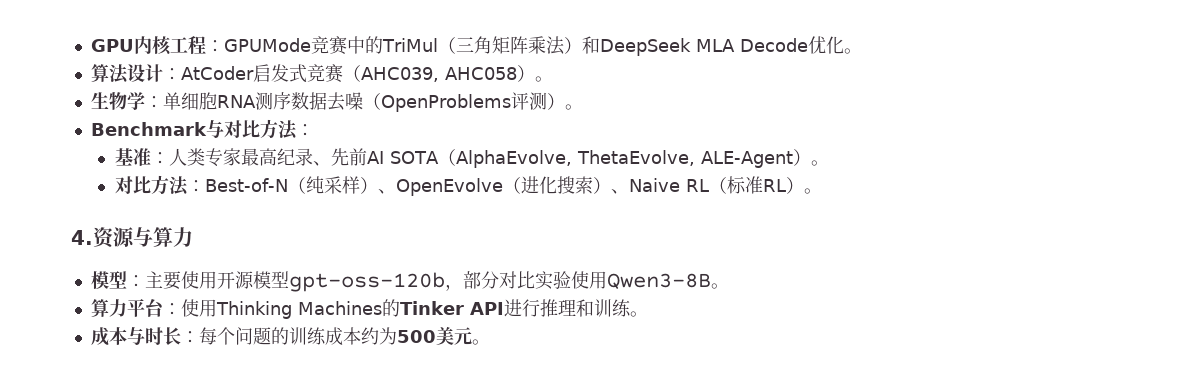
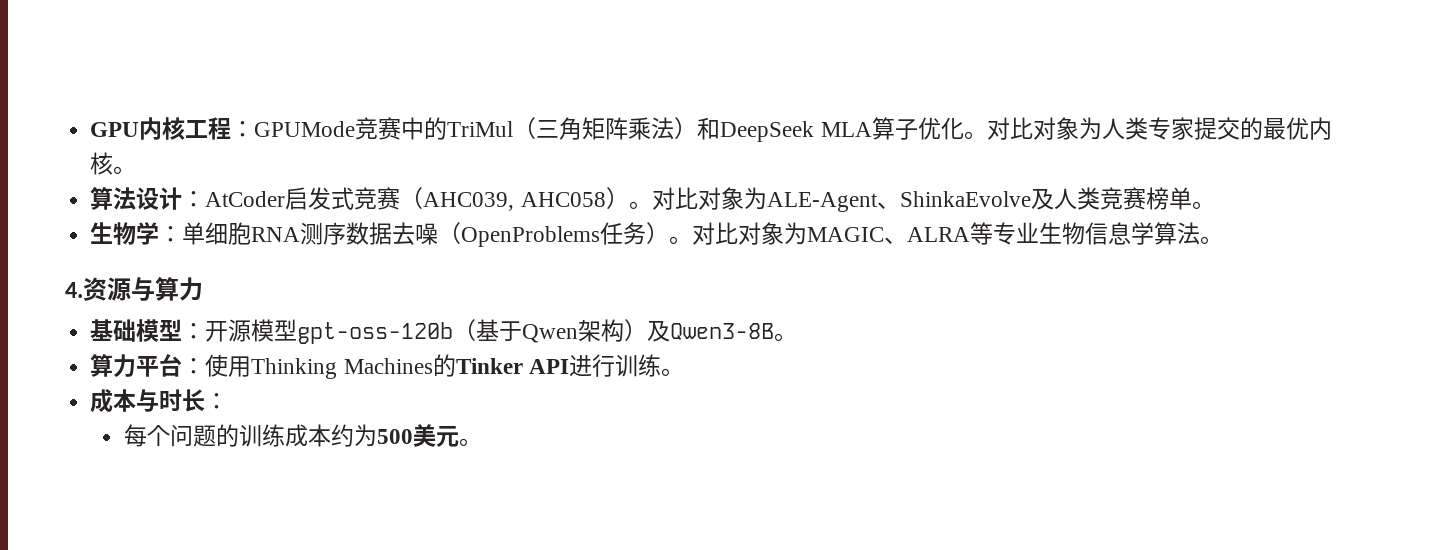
[739,38,808,52] Decode -> [871,117,918,140] 算子
(862, 51) none -> [986,117,1332,140] [90,152,137,175] 对比对象为人类专家提交的最优内核。
(553, 79) none -> [651,187,1215,212] 对比对象为ALE-Agent、ShinkaEvolve及人类竞赛榜单。
[510,92,583,110] [90,119,314,140] [114,148,829,168] [114,175,822,196] [71,227,193,249] [90,271,607,292] 评测）。 // Benchmark与对比方法： // 基准：人类专家最高纪录、先前AI SOTA（AlphaEvolve, ThetaEvolve, ALE-Agent）。 // 对比方法：Best-of-N（纯采样）、OpenEvolve（进化搜索）、Naive RL（标准RL）。 // 4.资源与算力 // 模型：主要使用开源模型gpt-oss-120b，部分对比实验使用 -> [600,222,1224,245] [65,277,203,301] [90,319,671,344] 任务）。对比对象为MAGIC、ALRA等专业生物信息学算法。 // 4.资源与算力 // 基础模型：开源模型gpt-oss-120b（基于Qwen架构）及
[539,299,594,317] 推理和 -> (615, 365) none
(199, 337) none -> (229, 401) //

